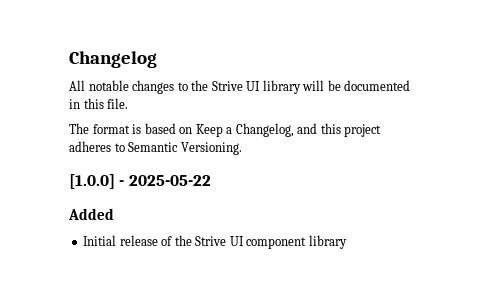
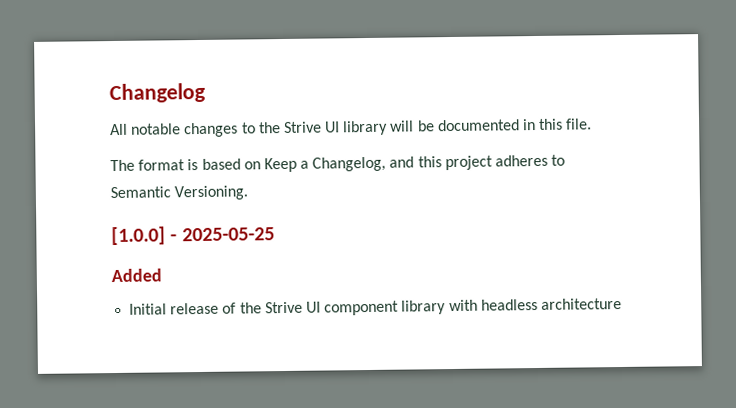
[128,175,211,186] 2025-05-22 -> [181,227,275,242] 2025-05-25
(347, 242) none -> [448,298,622,312] with headless architecture

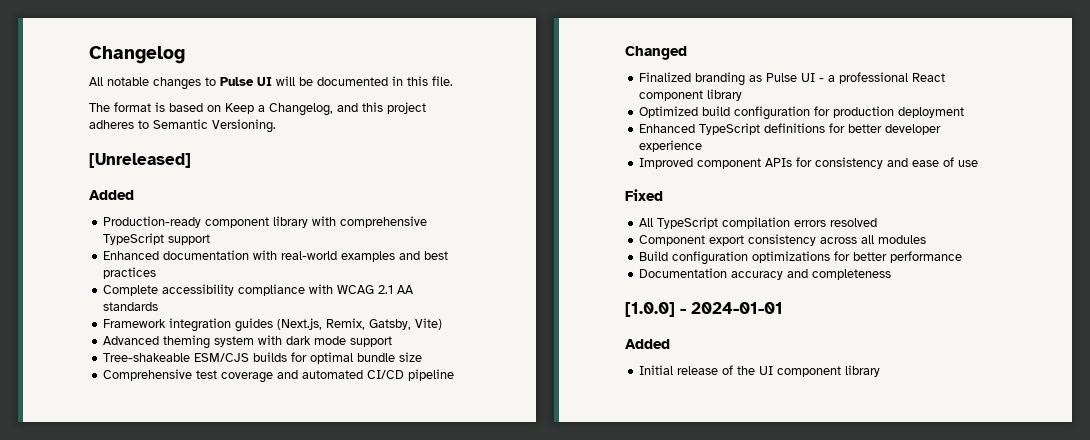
[258,120,389,136] the Strive UI library -> [220,77,272,86] Pulse UI
(249, 193) none -> [89,153,191,168] [89,190,134,200] [103,216,428,228] [103,233,211,245] [103,250,449,262] [103,267,157,279] [103,284,415,296] [103,302,159,311] [103,318,443,332] [103,335,393,349] [103,352,423,364] [103,369,455,383] [625,46,687,60] [639,72,946,86] [639,89,743,101] [639,106,965,120] [639,123,942,135] [639,140,703,152] [639,157,979,169] [625,189,663,201] [639,217,878,229] [639,234,927,246] [639,251,963,265] [639,268,892,280] // [Unreleased] // Added // Production-ready component library with comprehensive TypeScript support // Enhanced documentation with real-world examples and best practices // Complete accessibility compliance with WCAG 2.1 AA standards // Framework integration guides (Next.js, Remix, Gatsby, Vite) // Advanced theming system with dark mode support // Tree-shakeable ESM/CJS builds for optimal bundle size // Comprehensive test coverage and automated CI/CD pipeline // Changed // Finalized branding as Pulse UI - a professional React component library // Optimized build configuration for production deployment // Enhanced TypeScript definitions for better developer experience // Improved component APIs for consistency and ease of use // Fixed // All TypeScript compilation errors resolved // Component export consistency across all modules // Build configuration optimizations for better performance // Documentation accuracy and completeness
[181,227,275,242] 2025-05-25 -> [691,302,783,314] 2024-01-01
[264,301,303,314] Strive -> (756, 370) none
[448,298,622,312] with headless architecture -> (881, 371) none

